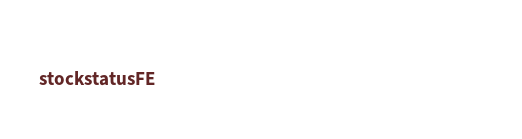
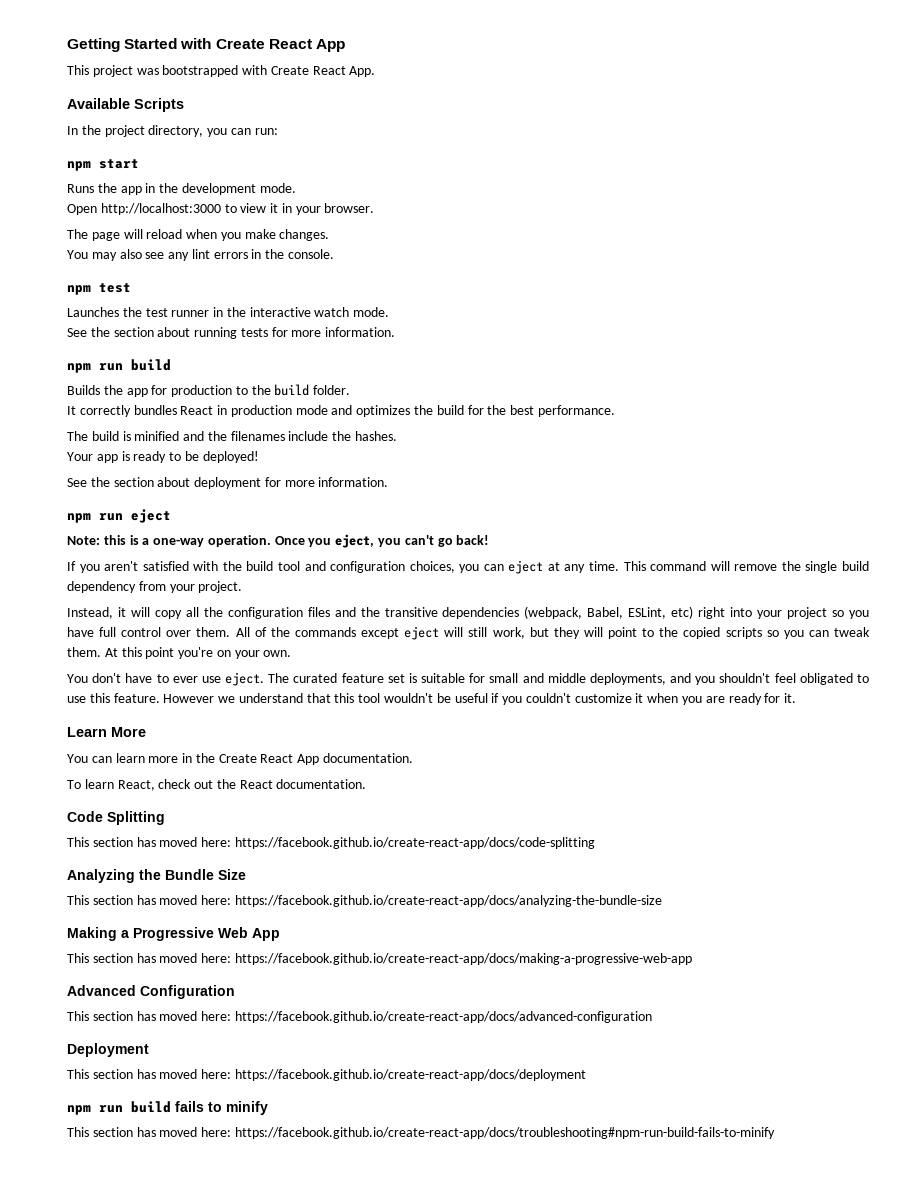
[39,71,155,86] stockstatusFE -> [67,38,345,52] [67,65,376,77] [67,98,184,112] [67,125,278,137] [67,159,139,171] [67,183,296,195] [67,203,375,215] [67,229,330,241] [67,249,335,261] [67,283,131,295] [67,307,390,317] [67,327,396,339] [67,359,171,373] [67,384,351,397] [67,405,615,417] [67,431,398,441] [67,451,259,463] [67,477,389,489] [67,509,171,523] [67,534,490,548] [67,560,870,574] [67,581,243,593] [67,606,870,619] [67,626,871,640] [67,647,292,659] [67,672,869,686] [67,693,797,705] [67,727,146,737] [67,753,414,765] [67,779,367,791] [67,811,165,825] [67,837,595,849] [67,869,246,883] [67,895,662,907] [67,927,280,941] [67,953,692,965] [67,985,235,999] [67,1011,652,1023] [67,1043,149,1057] [67,1069,586,1081] [67,1101,268,1115] [67,1127,775,1139] Getting Started with Create React App // This project was bootstrapped with Create React App. // Available Scripts // In the project directory, you can run: // npm start // Runs the app in the development mode. // Open http://localhost:3000 to view it in your browser. // The page will reload when you make changes. // You may also see any lint errors in the console. // npm test // Launches the test runner in the interactive watch mode. // See the section about running tests for more information. // npm run build // Builds the app for production to the build folder. // It correctly bundles React in production mode and optimizes the build for the best performance. // The build is minified and the filenames include the hashes. // Your app is ready to be deployed! // See the section about deployment for more information. // npm run eject // Note: this is a one-way operation. Once you eject, you can't go back! // If you aren't satisfied with the build tool and configuration choices, you can eject at any time. This command will remove the single build dependency from your project. // Instead, it will copy all the configuration files and the transitive dependencies (webpack, Babel, ESLint, etc) right into your project so you have full control over them. All of the commands except eject will still work, but they will point to the copied scripts so you can tweak them. At this point you're on your own. // You don't have to ever use eject. The curated feature set is suitable for small and middle deployments, and you shouldn't feel obligated to use this feature. However we understand that this tool wouldn't be useful if you couldn't customize it when you are ready for it. // Learn More // You can learn more in the Create React App documentation. // To learn React, check out the React documentation. // Code Splitting // This section has moved here: https://facebook.github.io/create-react-app/docs/code-splitting // Analyzing the Bundle Size // This section has moved here: https://facebook.github.io/create-react-app/docs/analyzing-the-bundle-size // Making a Progressive Web App // This section has moved here: https://facebook.github.io/create-react-app/docs/making-a-progressive-web-app // Advanced Configuration // This section has moved here: https://facebook.github.io/create-react-app/docs/advanced-configuration // Deployment // This section has moved here: https://facebook.github.io/create-react-app/docs/deployment // npm run build fails to minify // This section has moved here: https://facebook.github.io/create-react-app/docs/troubleshooting#npm-run-build-fails-to-minify

